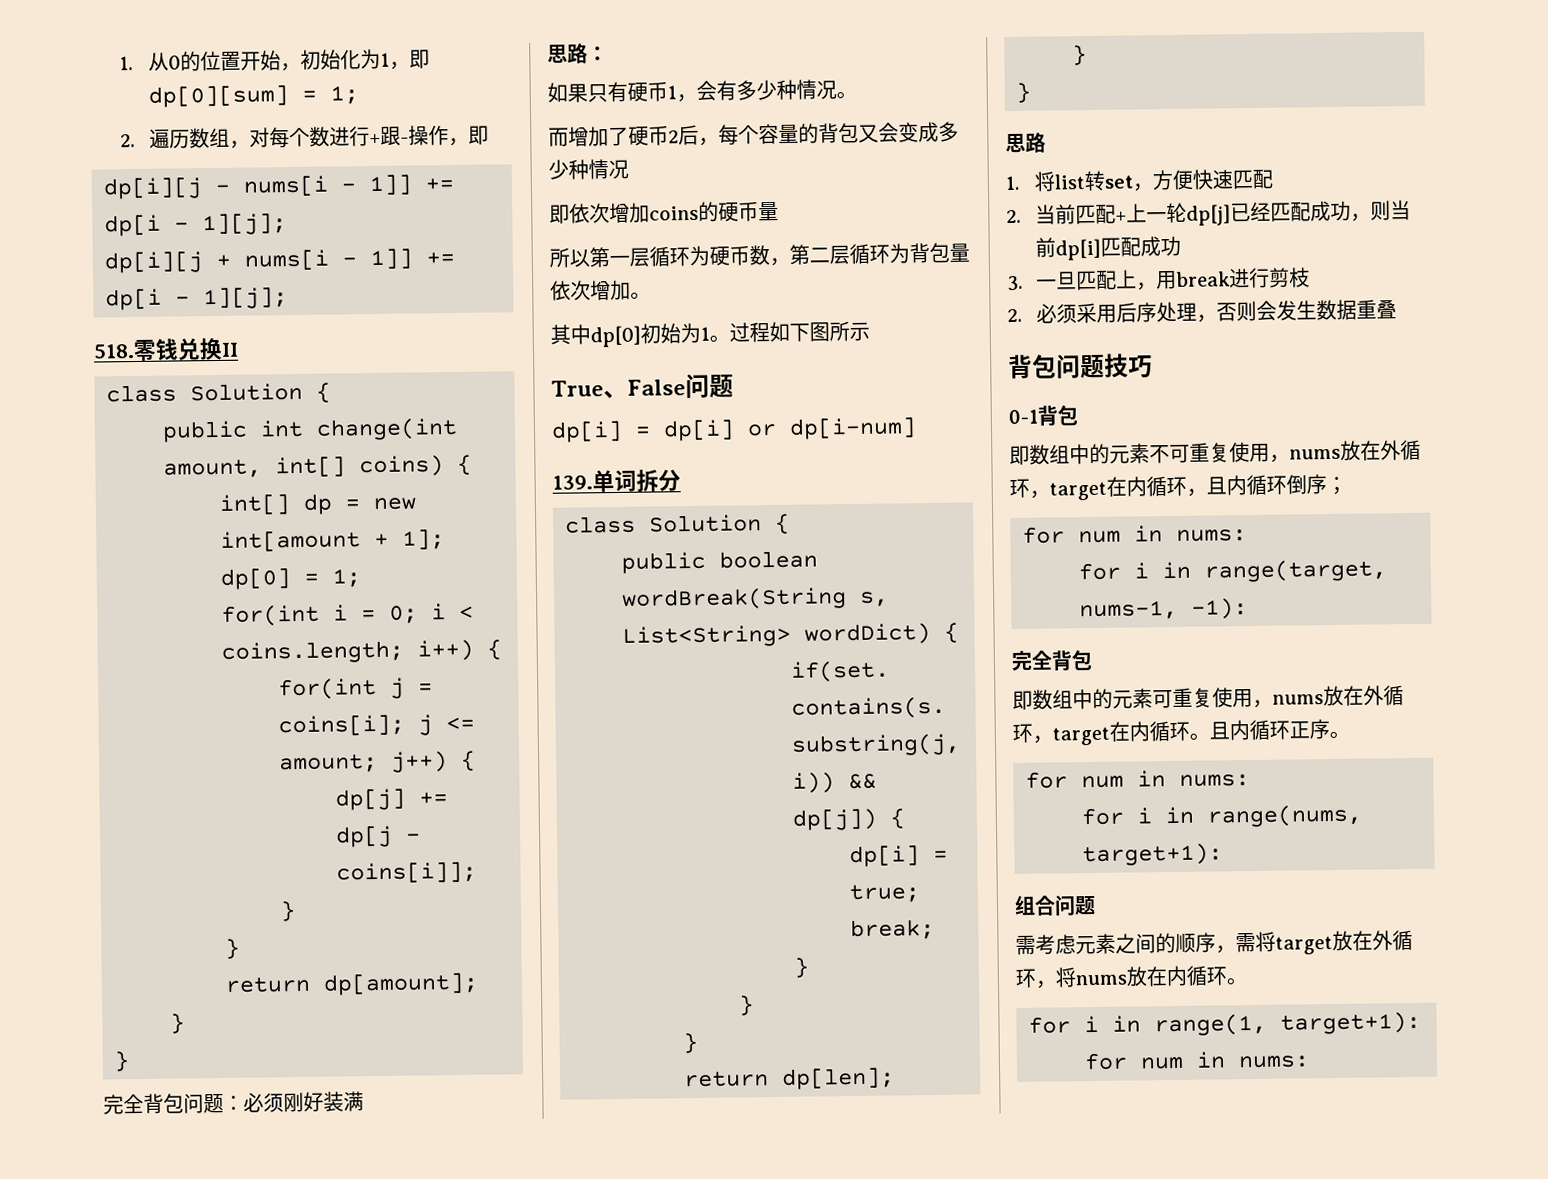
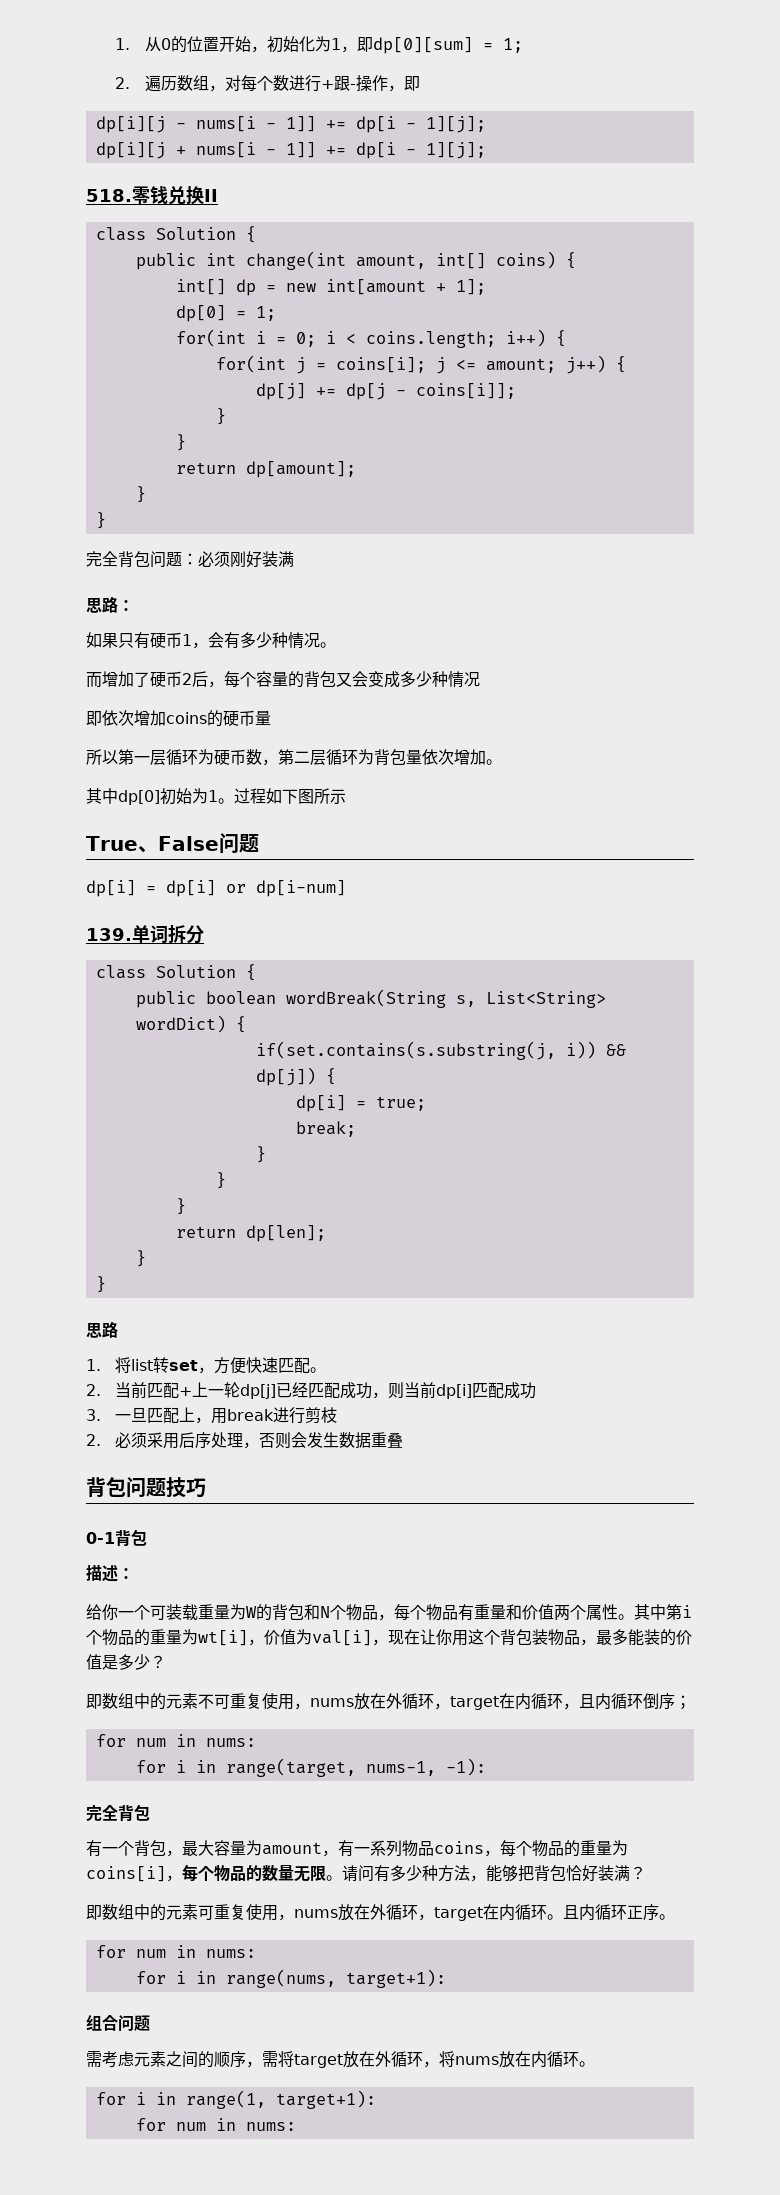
(1275, 179) none -> [310,1367,327,1373] 。
(1078, 415) none -> [86,1565,134,1582] [86,1604,692,1621] [86,1629,692,1646] [86,1654,166,1670] // 描述： // 给你一个可装载重量为W的背包和N个物品，每个物品有重量和价值两个属性。其中第i个物品的重量为wt[i]，价值为val[i]，现在让你用这个背包装物品，最多能装的价值是多少？
(1093, 660) none -> [86,1840,628,1857] [86,1864,646,1882] // 有一个背包，最大容量为amount，有一系列物品coins，每个物品的重量为coins[i]，每个物品的数量无限。请问有多少种方法，能够把背包恰好装满？

